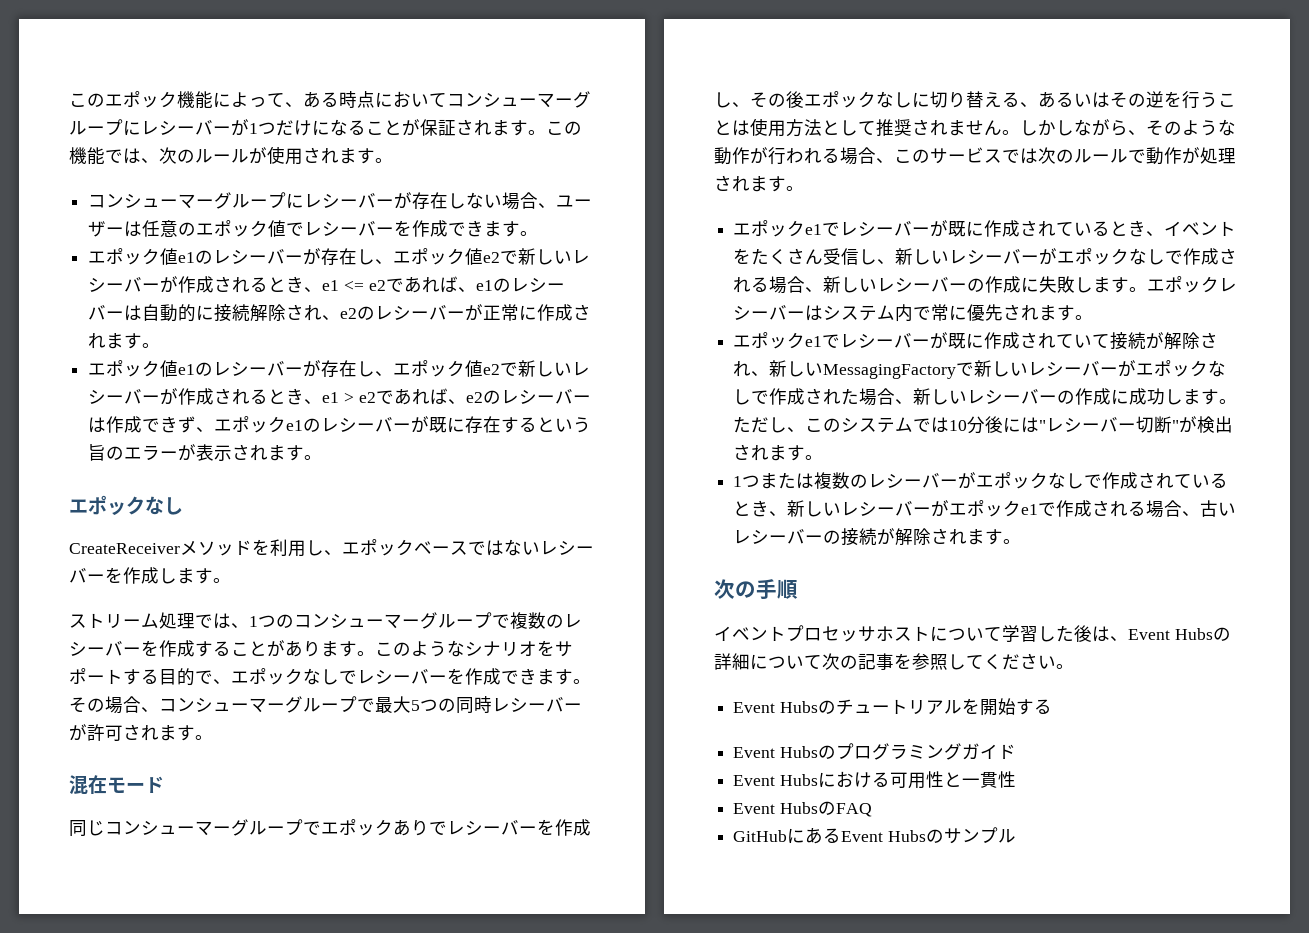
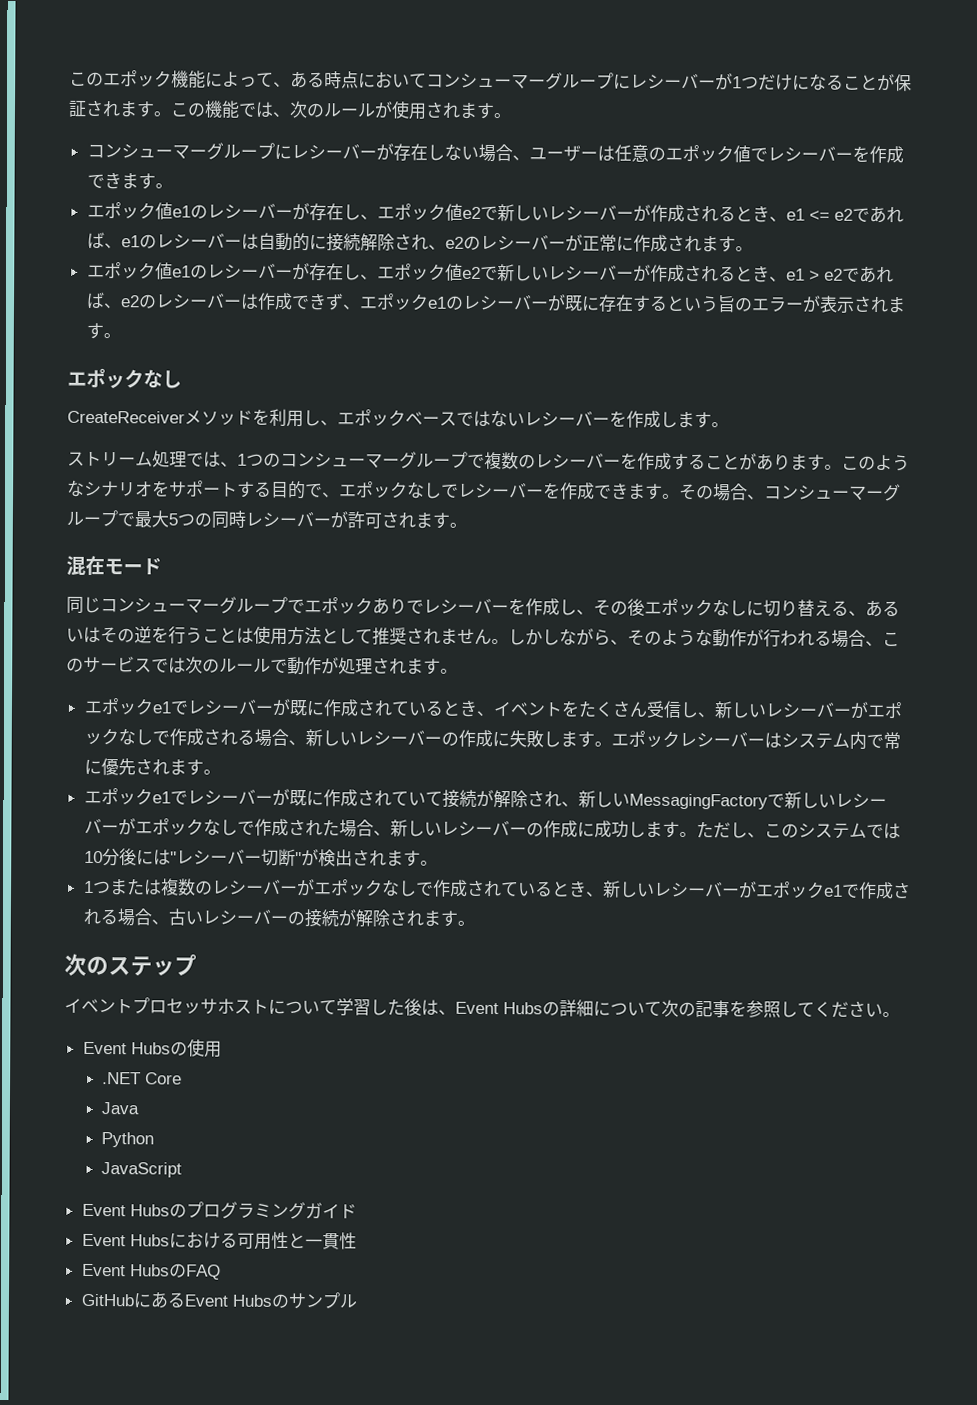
[756,579,798,600] 手順 -> [108,954,197,977] ステップ
[835,698,1052,716] チュートリアルを開始する -> [186,1038,222,1058] [102,1072,183,1085] [101,1102,140,1115] [101,1132,155,1148] [101,1162,183,1178] 使用 // .NET Core // Java // Python // JavaScript

